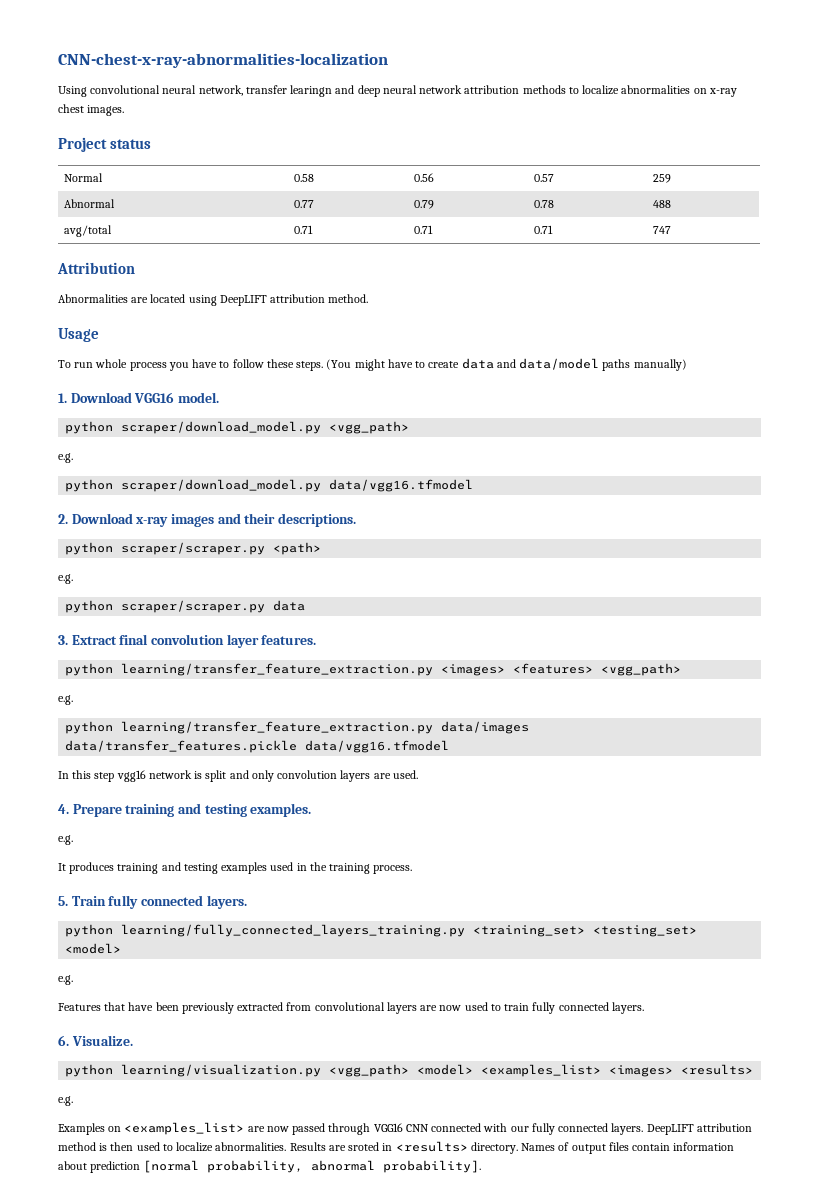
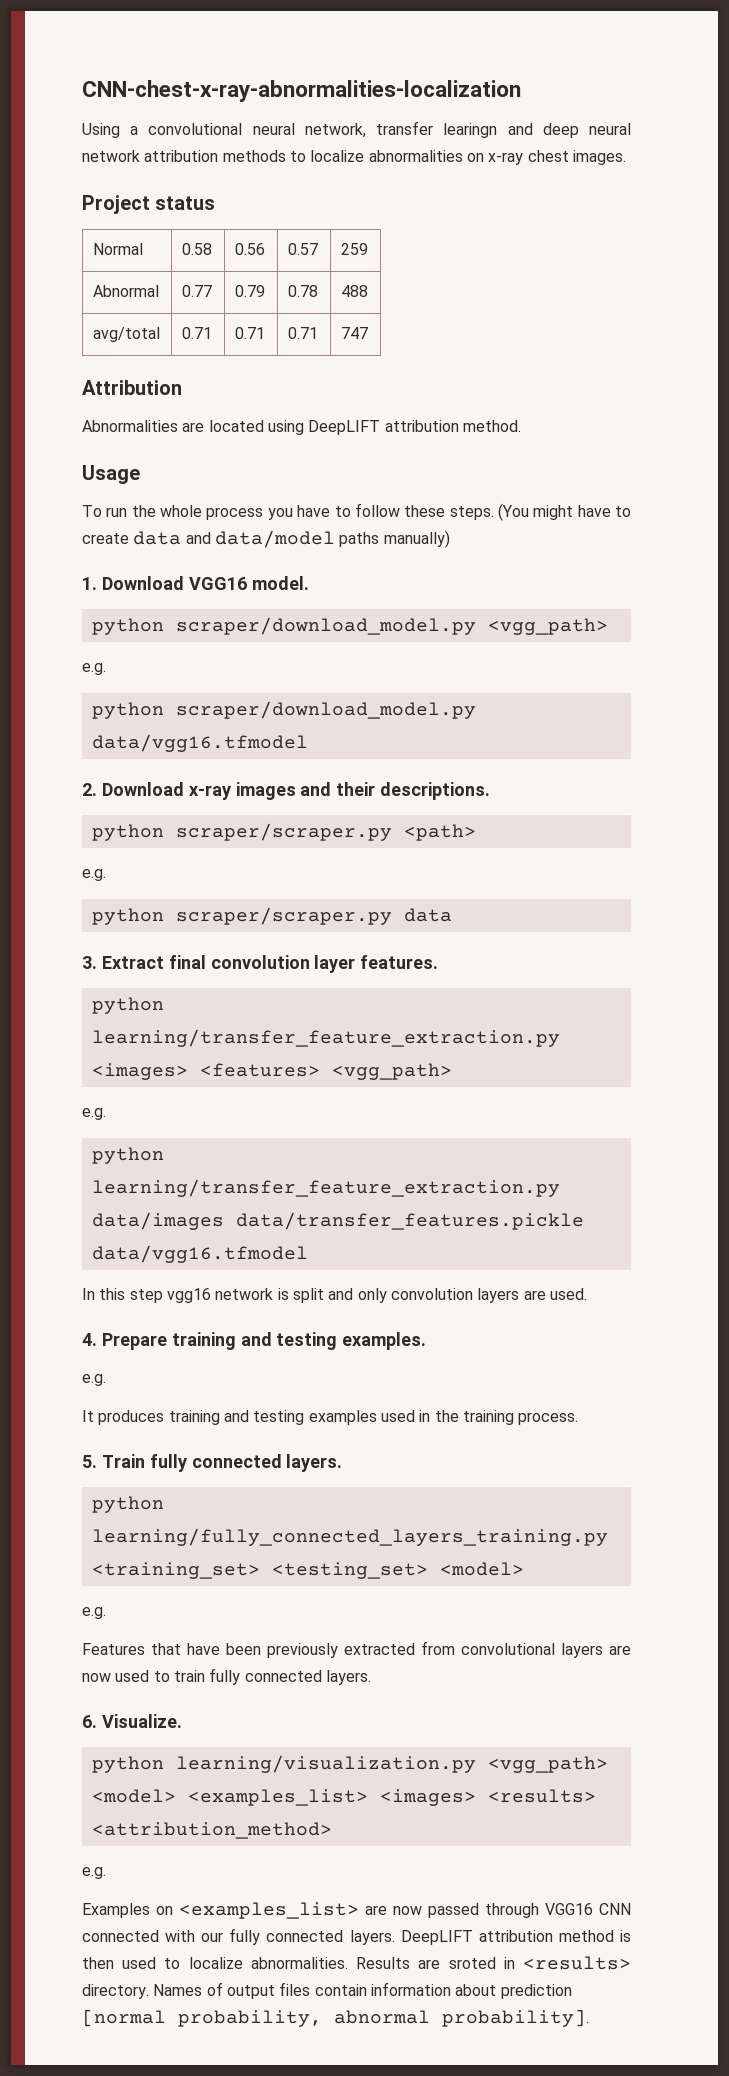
(87, 91) none -> [130,126,139,135] a
(94, 365) none -> [131,505,156,517] the
(754, 1069) none -> [91,1822,332,1839] <attribution_method>

